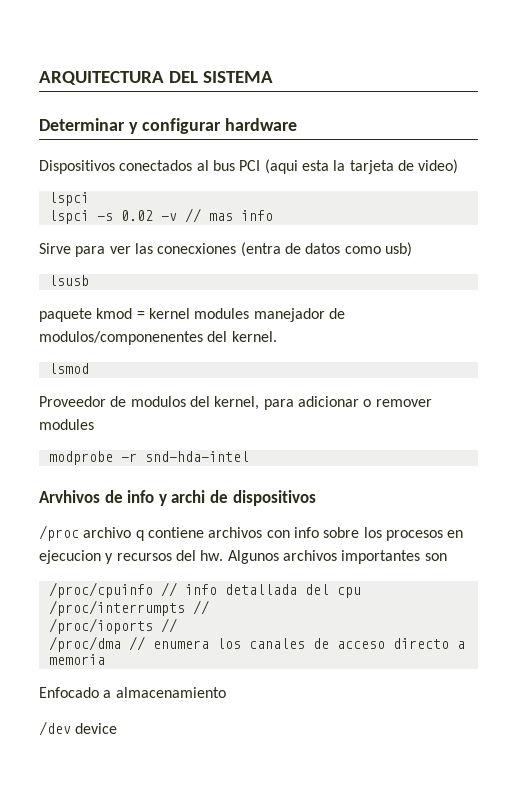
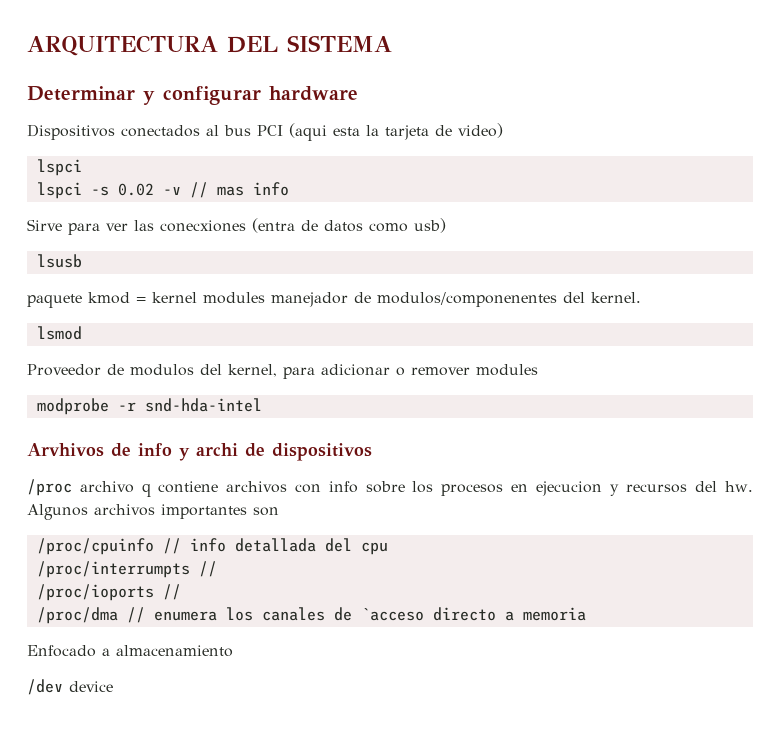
[336,641,385,649] acceso -> [360,608,424,621] `acceso

